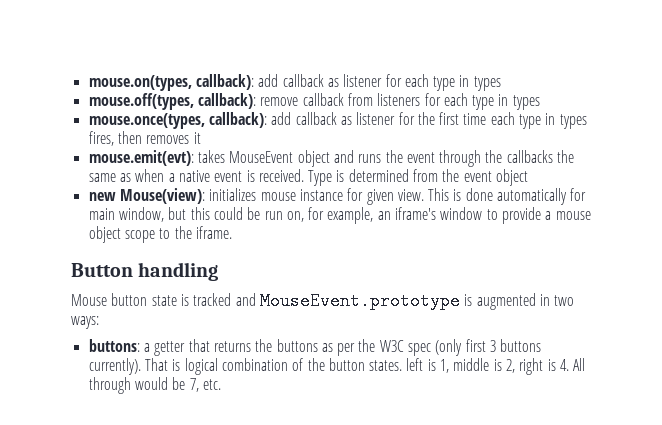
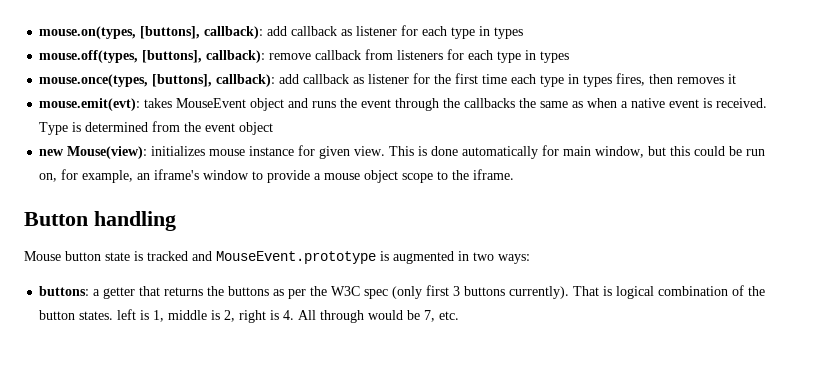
(192, 83) none -> [140,26,201,39] [buttons],
(194, 101) none -> [142,50,203,63] [buttons],
(205, 121) none -> [152,74,213,87] [buttons],

